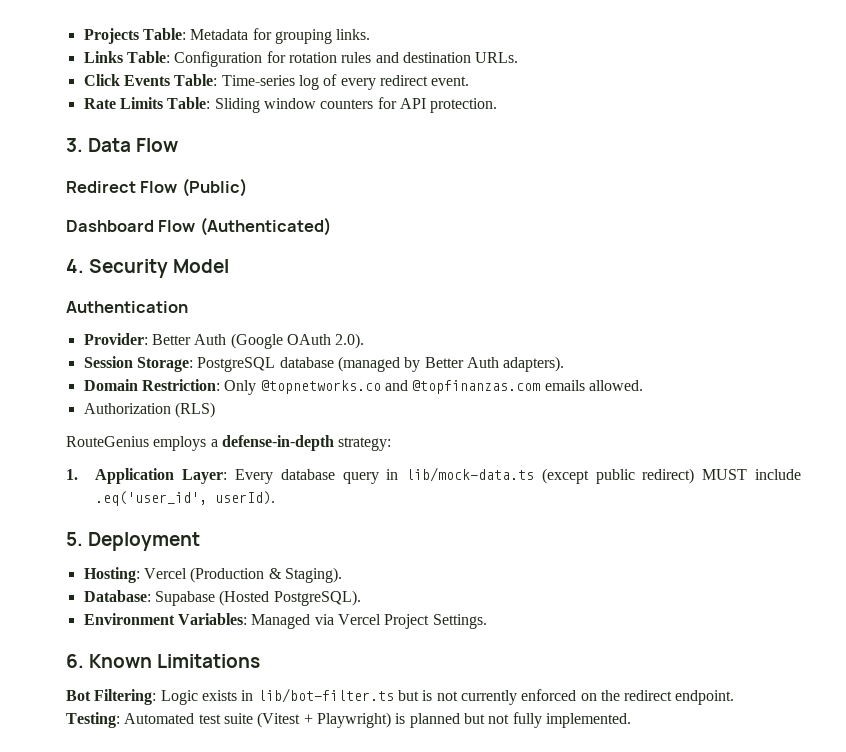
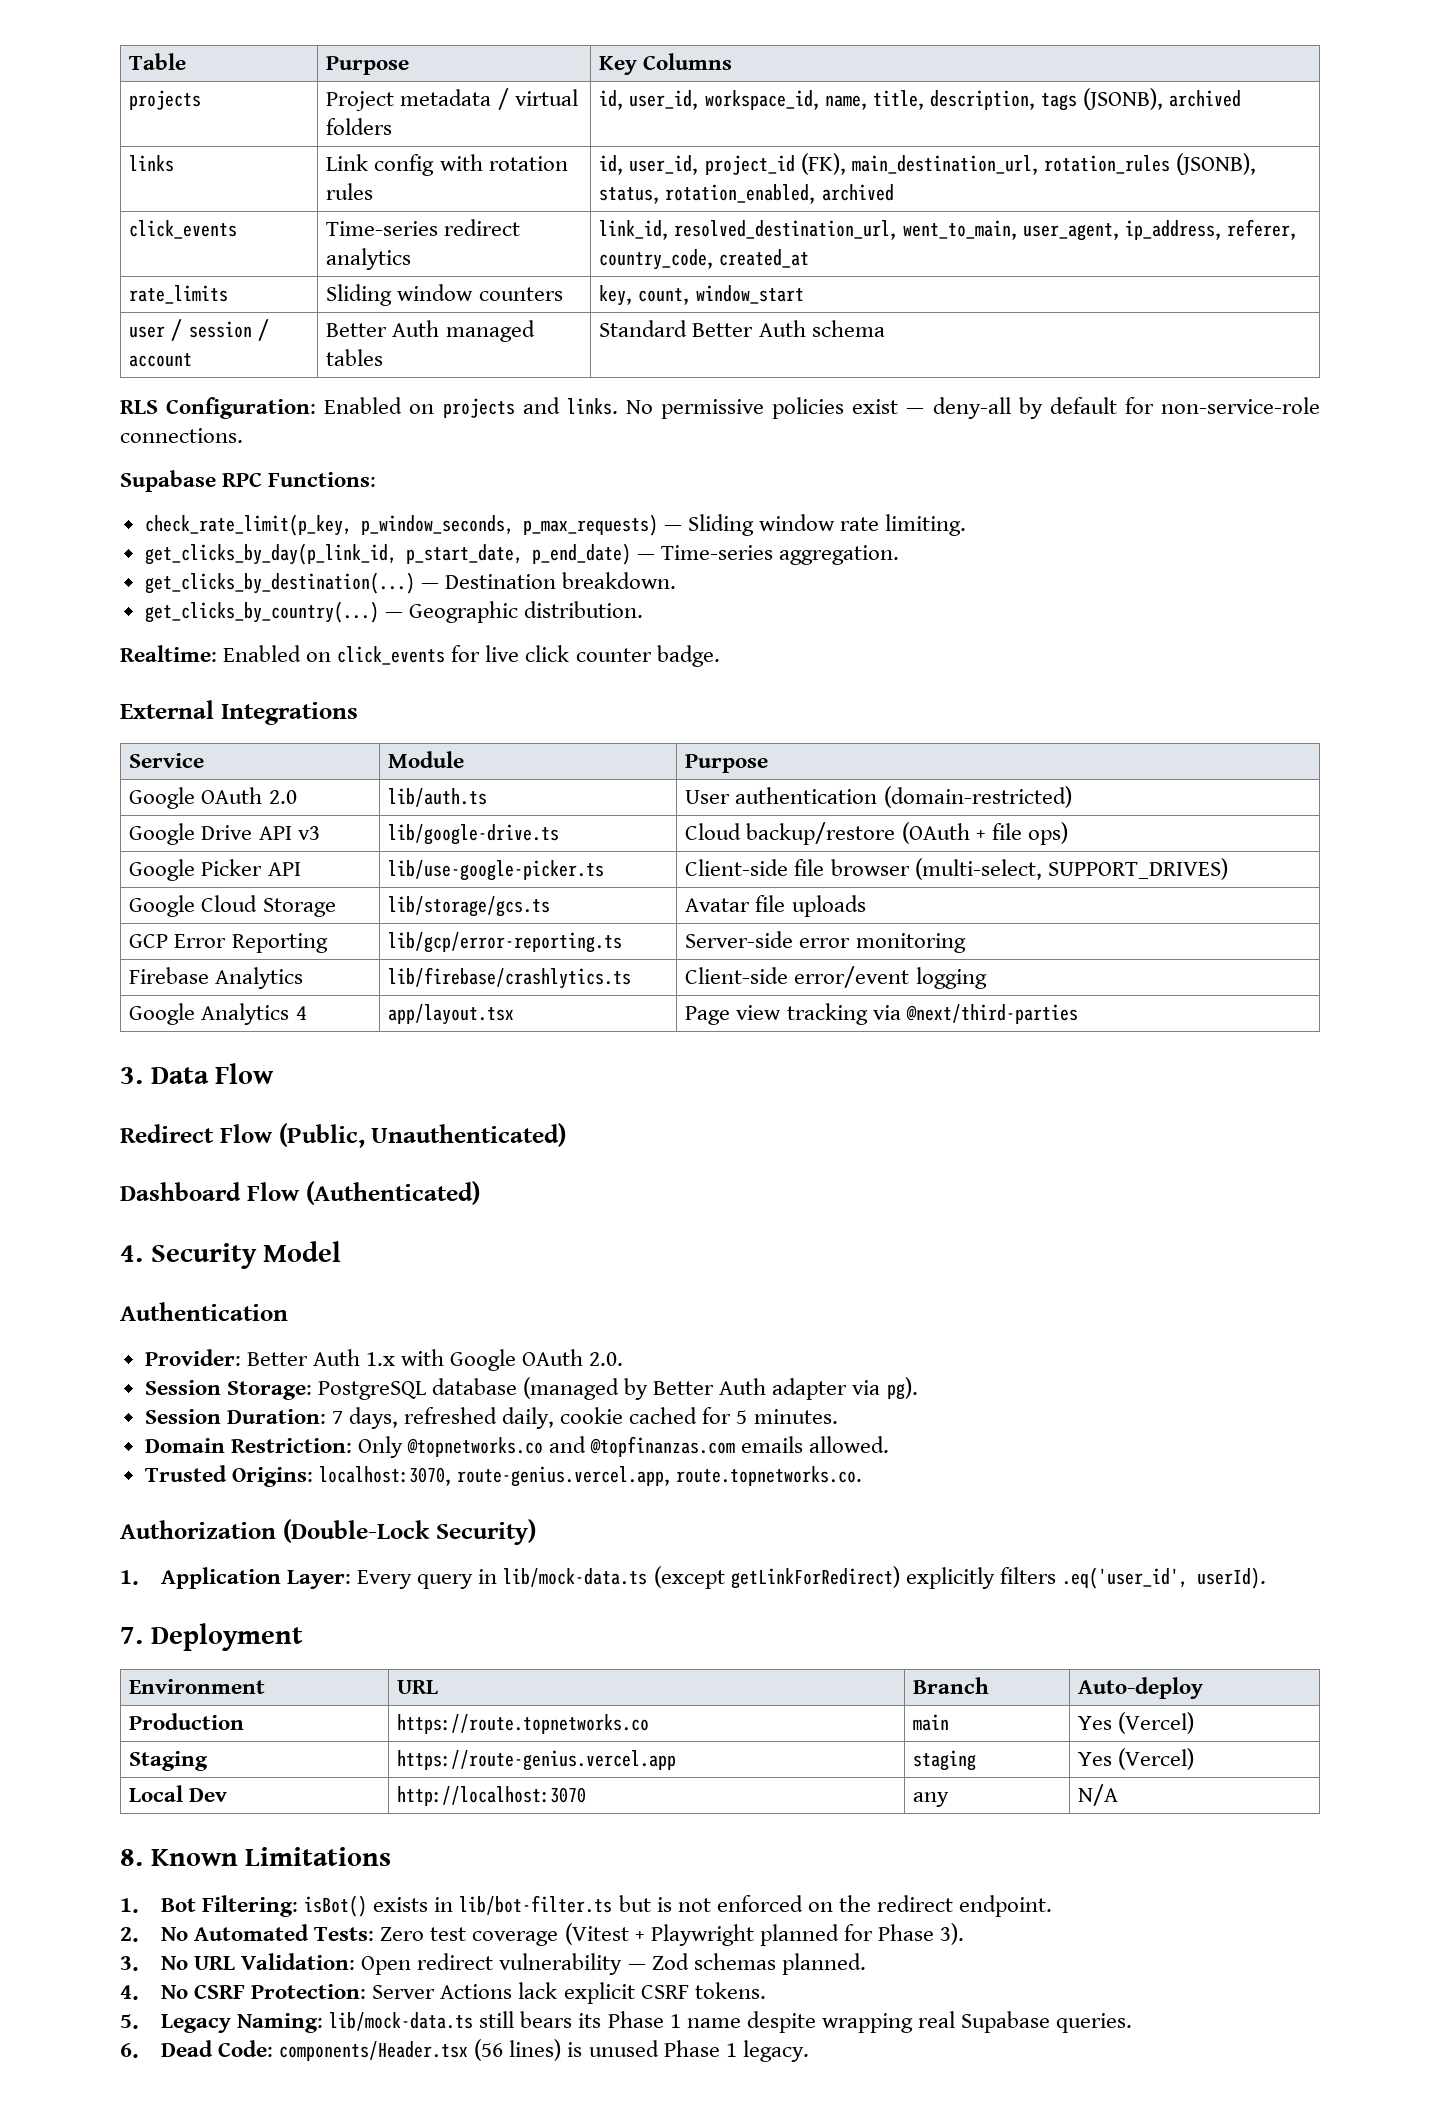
[83,28,371,44] [83,51,519,67] [83,74,470,90] [83,97,498,113] Projects Table: Metadata for grouping links. // Links Table: Configuration for rotation rules and destination URLs. // Click Events Table: Time-series log of every redirect event. // Rate Limits Table: Sliding window counters for API protection. -> [129,53,187,70] [326,56,410,75] [599,53,733,75] [129,90,202,110] [326,88,578,111] [326,118,393,135] [599,88,1241,111] [129,155,175,172] [326,154,568,176] [326,183,374,200] [599,153,1256,175] [599,184,894,204] [129,220,238,239] [326,219,521,236] [326,248,412,270] [599,219,1296,241] [599,249,810,270] [129,285,229,304] [326,284,563,306] [599,285,804,306] [129,319,269,341] [129,353,193,367] [326,320,535,342] [326,349,384,366] [599,320,885,337] [120,397,1320,419] [120,428,243,443] [120,470,377,492] [144,514,967,536] [144,543,899,565] [144,572,676,594] [144,601,643,623] [120,645,720,667] [120,700,358,725] [129,753,205,768] [388,751,465,768] [685,754,769,773] [129,787,297,809] [388,788,488,807] [685,786,1072,808] [129,823,320,845] [388,824,560,845] [685,822,1068,845] [129,859,301,881] [388,860,605,881] [685,858,1228,880] [129,895,336,917] [388,896,551,917] [685,895,866,917] [129,933,328,953] [388,932,623,953] [685,931,966,953] [129,967,304,989] [388,967,632,989] [685,966,987,989] [129,1003,307,1025] [388,1004,515,1025] [685,1003,1078,1025] Table | Purpose | Key Columns // projects | Project metadata / virtual folders | id, user_id, workspace_id, name, title, description, tags (JSONB), archived // links | Link config with rotation rules | id, user_id, project_id (FK), main_destination_url, rotation_rules (JSONB), status, rotation_enabled, archived // click_events | Time-series redirect analytics | link_id, resolved_destination_url, went_to_main, user_agent, ip_address, referer, country_code, created_at // rate_limits | Sliding window counters | key, count, window_start // user / session / account | Better Auth managed tables | Standard Better Auth schema // RLS Configuration: Enabled on projects and links. No permissive policies exist — deny-all by default for non-service-role connections. // Supabase RPC Functions: // check_rate_limit(p_key, p_window_seconds, p_max_requests) — Sliding window rate limiting. // get_clicks_by_day(p_link_id, p_start_date, p_end_date) — Time-series aggregation. // get_clicks_by_destination(...) — Destination breakdown. // get_clicks_by_country(...) — Geographic distribution. // Realtime: Enabled on click_events for live click counter badge. // External Integrations // Service | Module | Purpose // Google OAuth 2.0 | lib/auth.ts | User authentication (domain-restricted) // Google Drive API v3 | lib/google-drive.ts | Cloud backup/restore (OAuth + file ops) // Google Picker API | lib/use-google-picker.ts | Client-side file browser (multi-select, SUPPORT_DRIVES) // Google Cloud Storage | lib/storage/gcs.ts | Avatar file uploads // GCP Error Reporting | lib/gcp/error-reporting.ts | Server-side error monitoring // Firebase Analytics | lib/firebase/crashlytics.ts | Client-side error/event logging // Google Analytics 4 | app/layout.tsx | Page view tracking via @next/third-parties
[181,178,247,197] (Public) -> [278,1123,567,1148] (Public, Unauthenticated)
[230,333,365,349] (Google OAuth 2.0). -> [365,1349,624,1371] 1.x with Google OAuth 2.0.
[503,356,565,372] adapters). -> [772,1377,918,1400] [144,1407,838,1429] adapter via pg). // Session Duration: 7 days, refreshed daily, cookie cached for 5 minutes.
[83,402,215,418] [66,435,392,451] Authorization (RLS) // RouteGenius employs a defense-in-depth strategy: -> [144,1465,863,1487] [120,1519,536,1545] Trusted Origins: localhost:3070, route-genius.vercel.app, route.topnetworks.co. // Authorization (Double-Lock Security)
[280,469,335,480] database -> (413, 1579) none
[595,468,801,484] public redirect) MUST include -> [730,1566,1056,1589] getLinkForRedirect) explicitly filters
[66,532,83,546] 5. -> [120,1627,143,1644] 7.
[83,567,342,583] [83,590,361,606] [83,613,487,629] [66,654,84,668] // Hosting: Vercel (Production & Staging). // Database: Supabase (Hosted PostgreSQL). // Environment Variables: Managed via Vercel Project Settings. // 6. -> [129,1679,266,1694] [397,1680,439,1694] [913,1677,990,1694] [1078,1677,1204,1699] [129,1713,245,1730] [397,1714,650,1734] [913,1714,950,1731] [1078,1712,1195,1734] [129,1751,209,1771] [397,1750,677,1771] [913,1750,977,1771] [1078,1748,1195,1770] [129,1785,228,1802] [397,1786,587,1806] [913,1792,950,1807] [1078,1784,1119,1806] [120,1849,143,1866] // Environment | URL | Branch | Auto-deploy // Production | https://route.topnetworks.co | main | Yes (Vercel) // Staging | https://route-genius.vercel.app | staging | Yes (Vercel) // Local Dev | http://localhost:3070 | any | N/A // 8.
(261, 661) none -> [120,1898,139,1913] 1.
[160,690,198,705] Logic -> [304,1895,368,1917] isBot()
[460,690,517,705] currently -> (711, 1905) none
[66,712,631,728] Testing: Automated test suite (Vitest + Playwright) is planned but not fully implemented. -> [120,1923,964,1946] [120,1953,866,1975] [120,1982,766,2004] [120,2011,1133,2033] [120,2039,809,2062] 2. No Automated Tests: Zero test coverage (Vitest + Playwright planned for Phase 3). // 3. No URL Validation: Open redirect vulnerability — Zod schemas planned. // 4. No CSRF Protection: Server Actions lack explicit CSRF tokens. // 5. Legacy Naming: lib/mock-data.ts still bears its Phase 1 name despite wrapping real Supabase queries. // 6. Dead Code: components/Header.tsx (56 lines) is unused Phase 1 legacy.

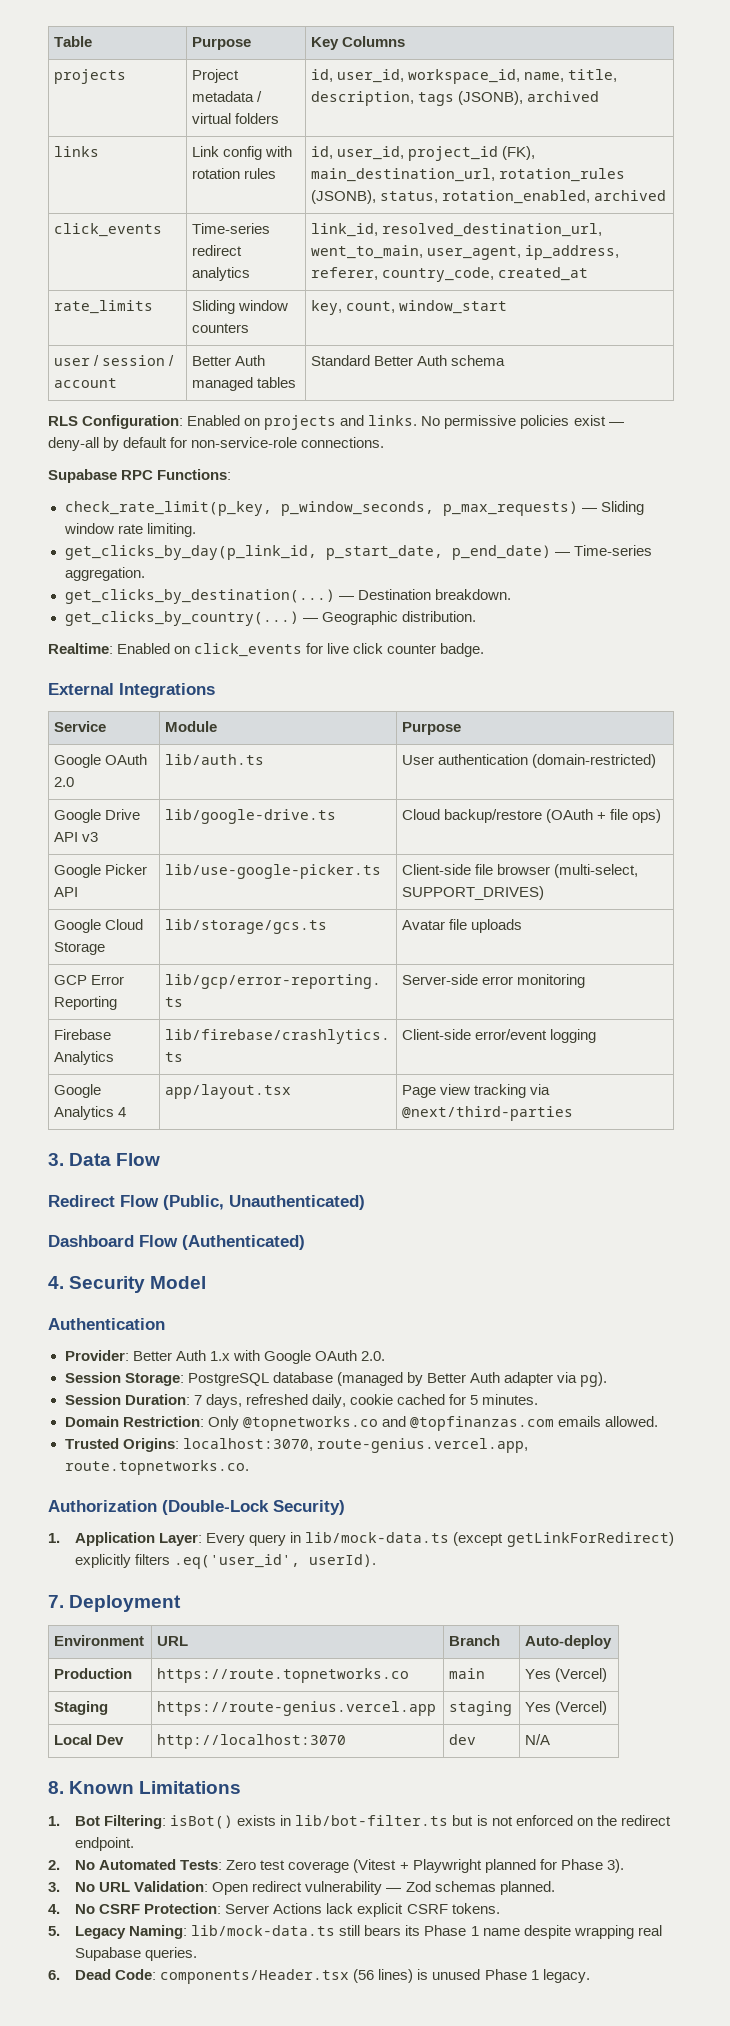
[913,1792,950,1807] any -> [449,1734,477,1745] dev

